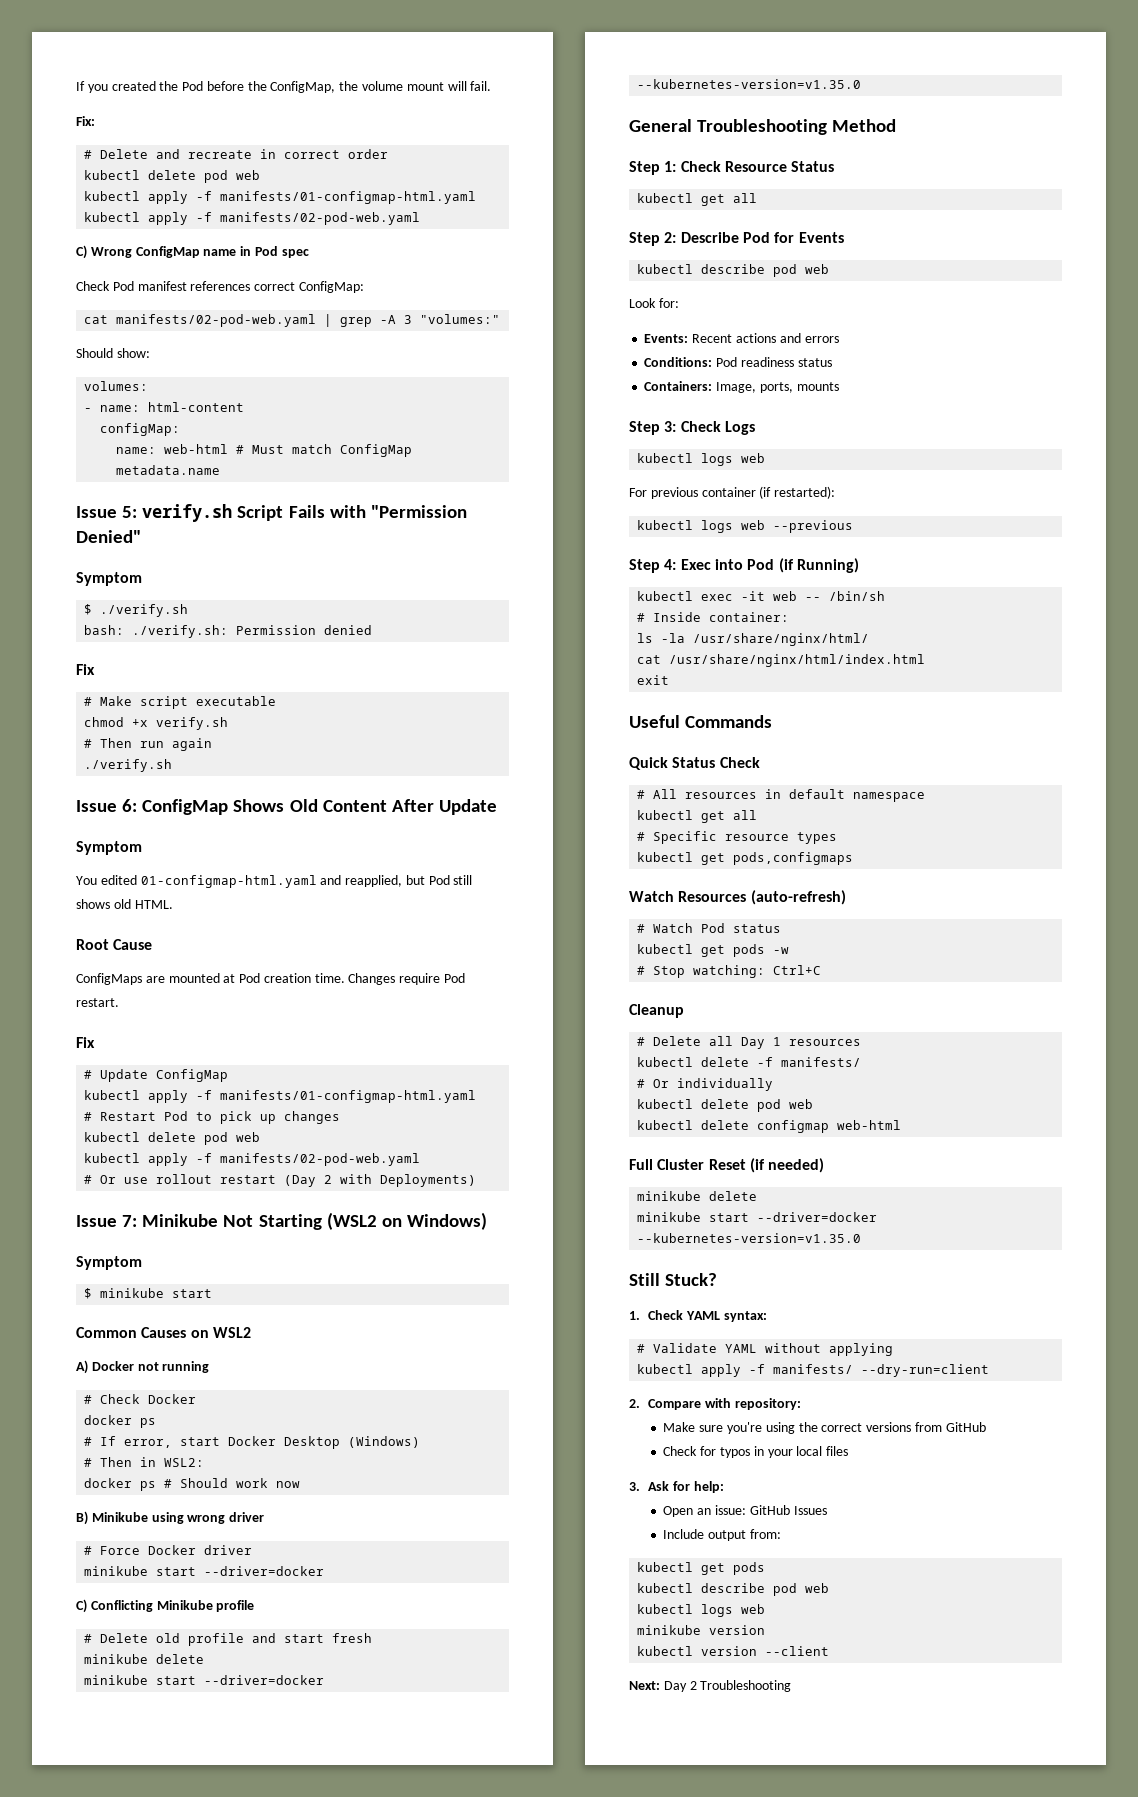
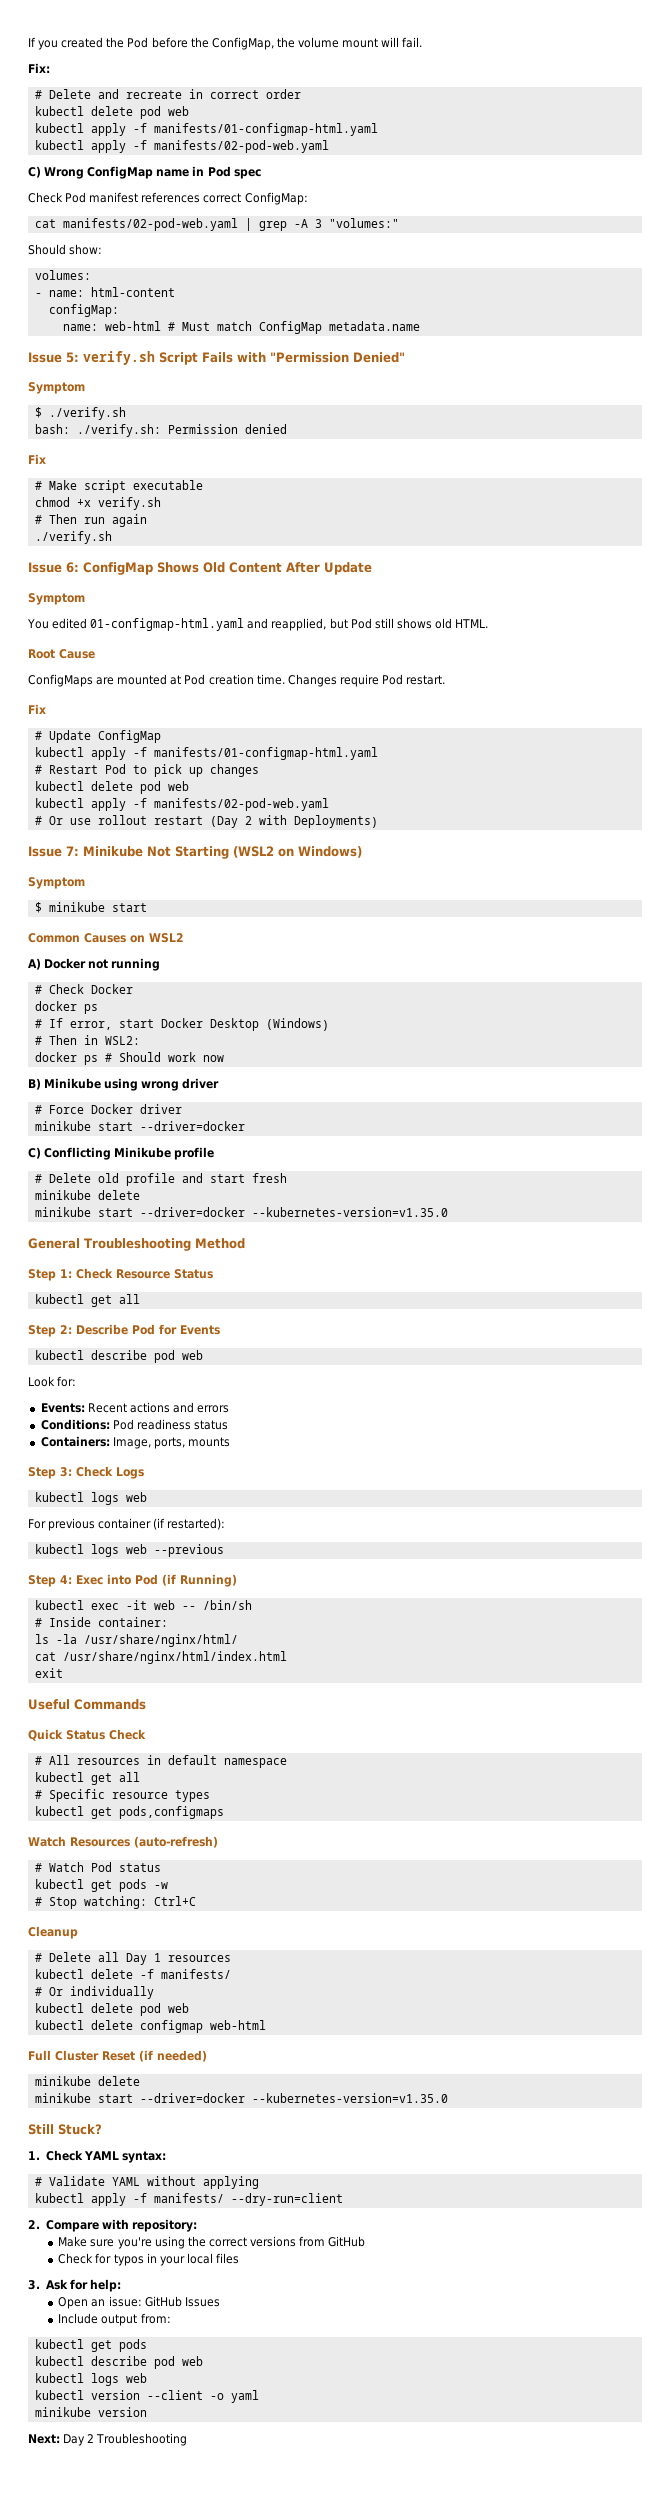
[637,1625,766,1635] // minikube version -> (147, 2378) none
(830, 1651) none -> [209,2390,259,2403] [34,2407,147,2417] -o yaml // minikube version

